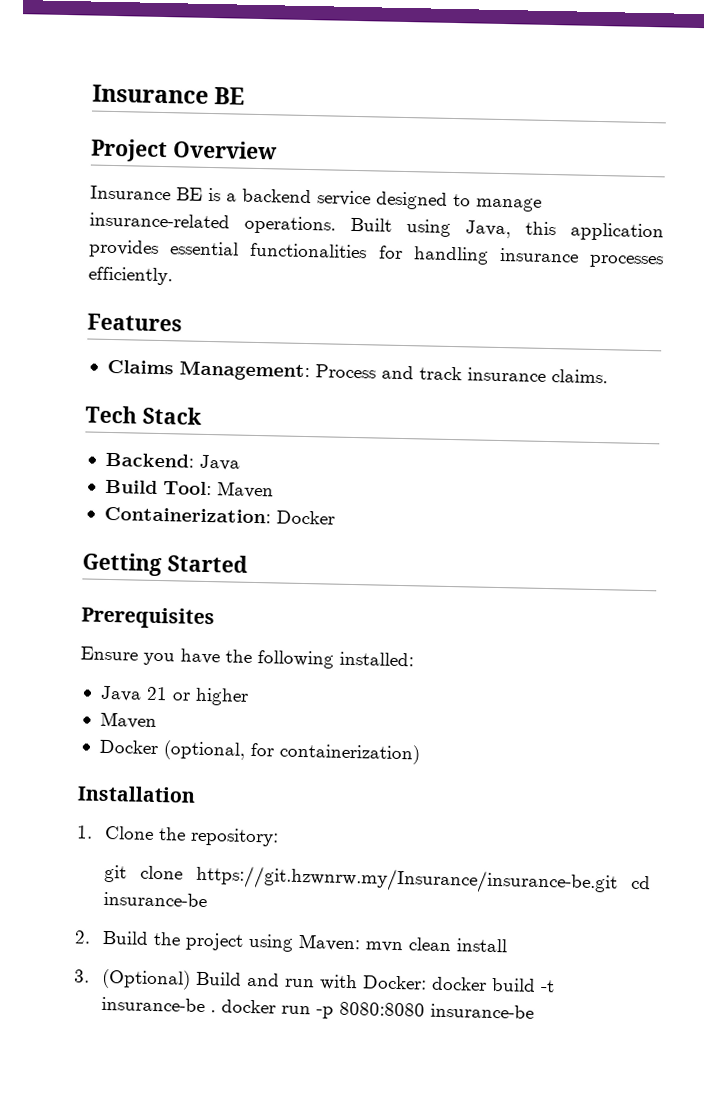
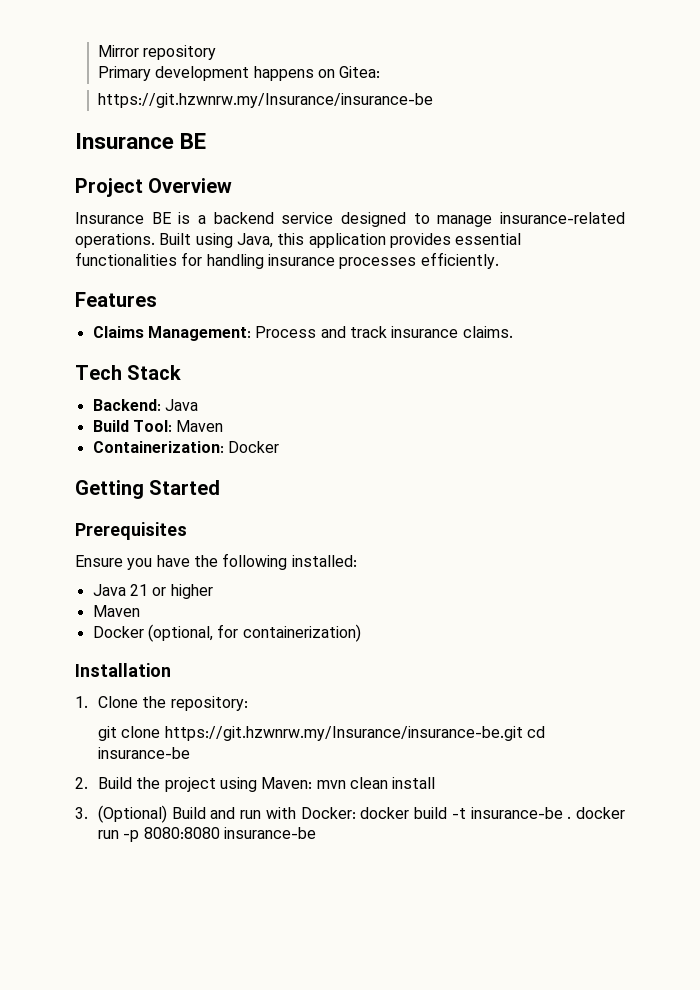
(92, 94) none -> [97,45,217,60] [97,66,381,81] [97,93,433,108] Mirror repository // Primary development happens on Gitea: // https://git.hzwnrw.my/Insurance/insurance-be //

